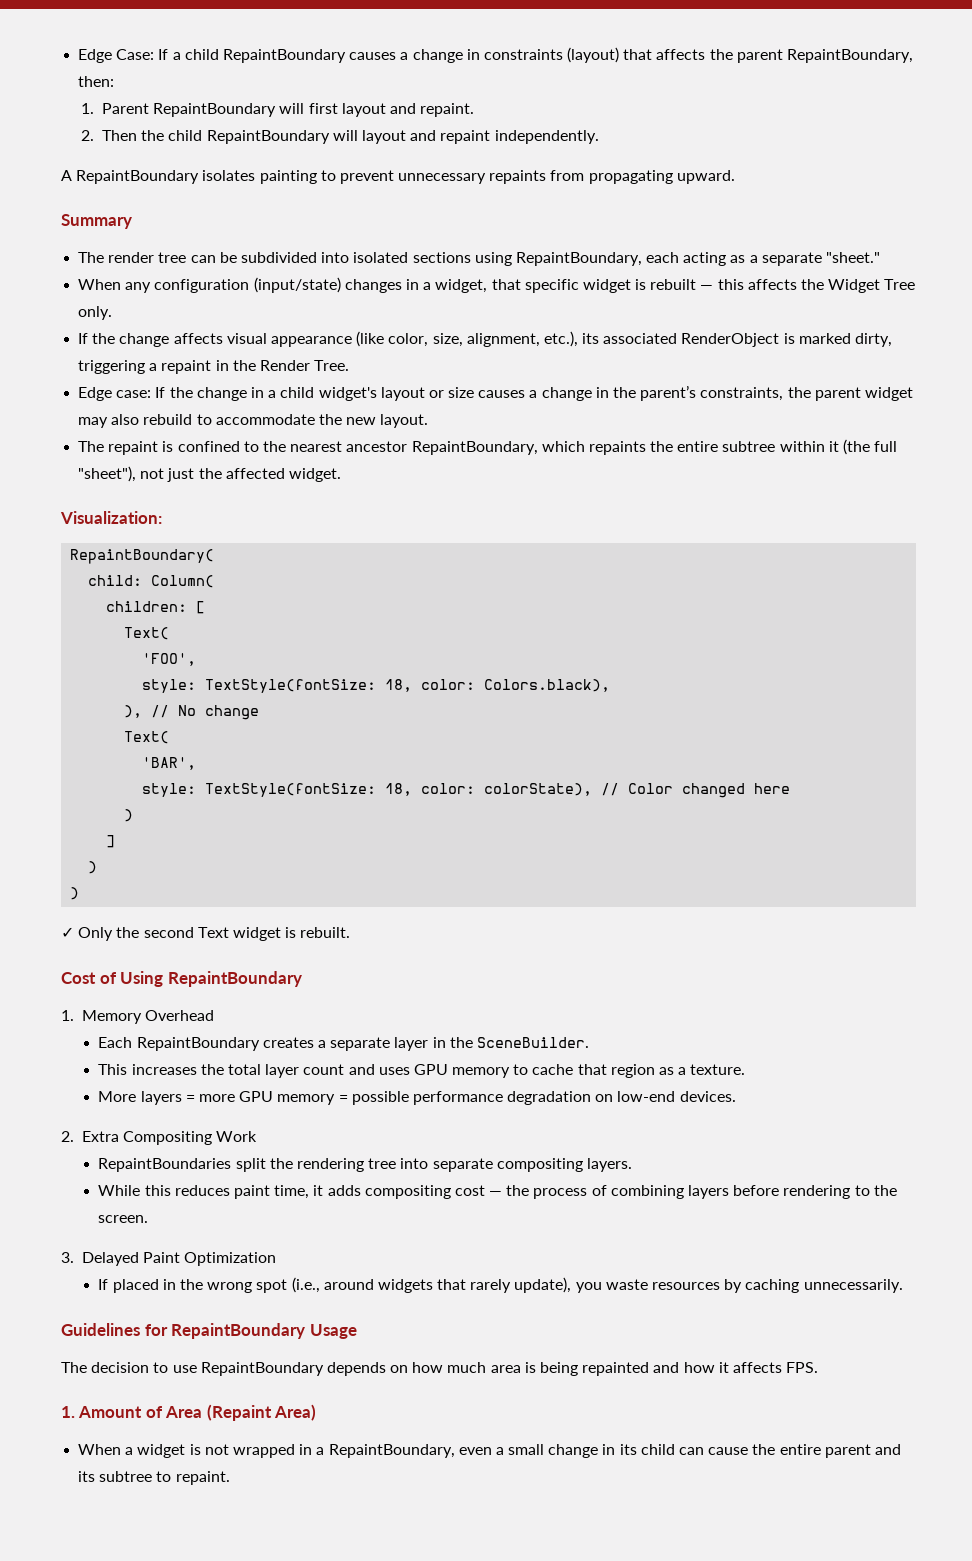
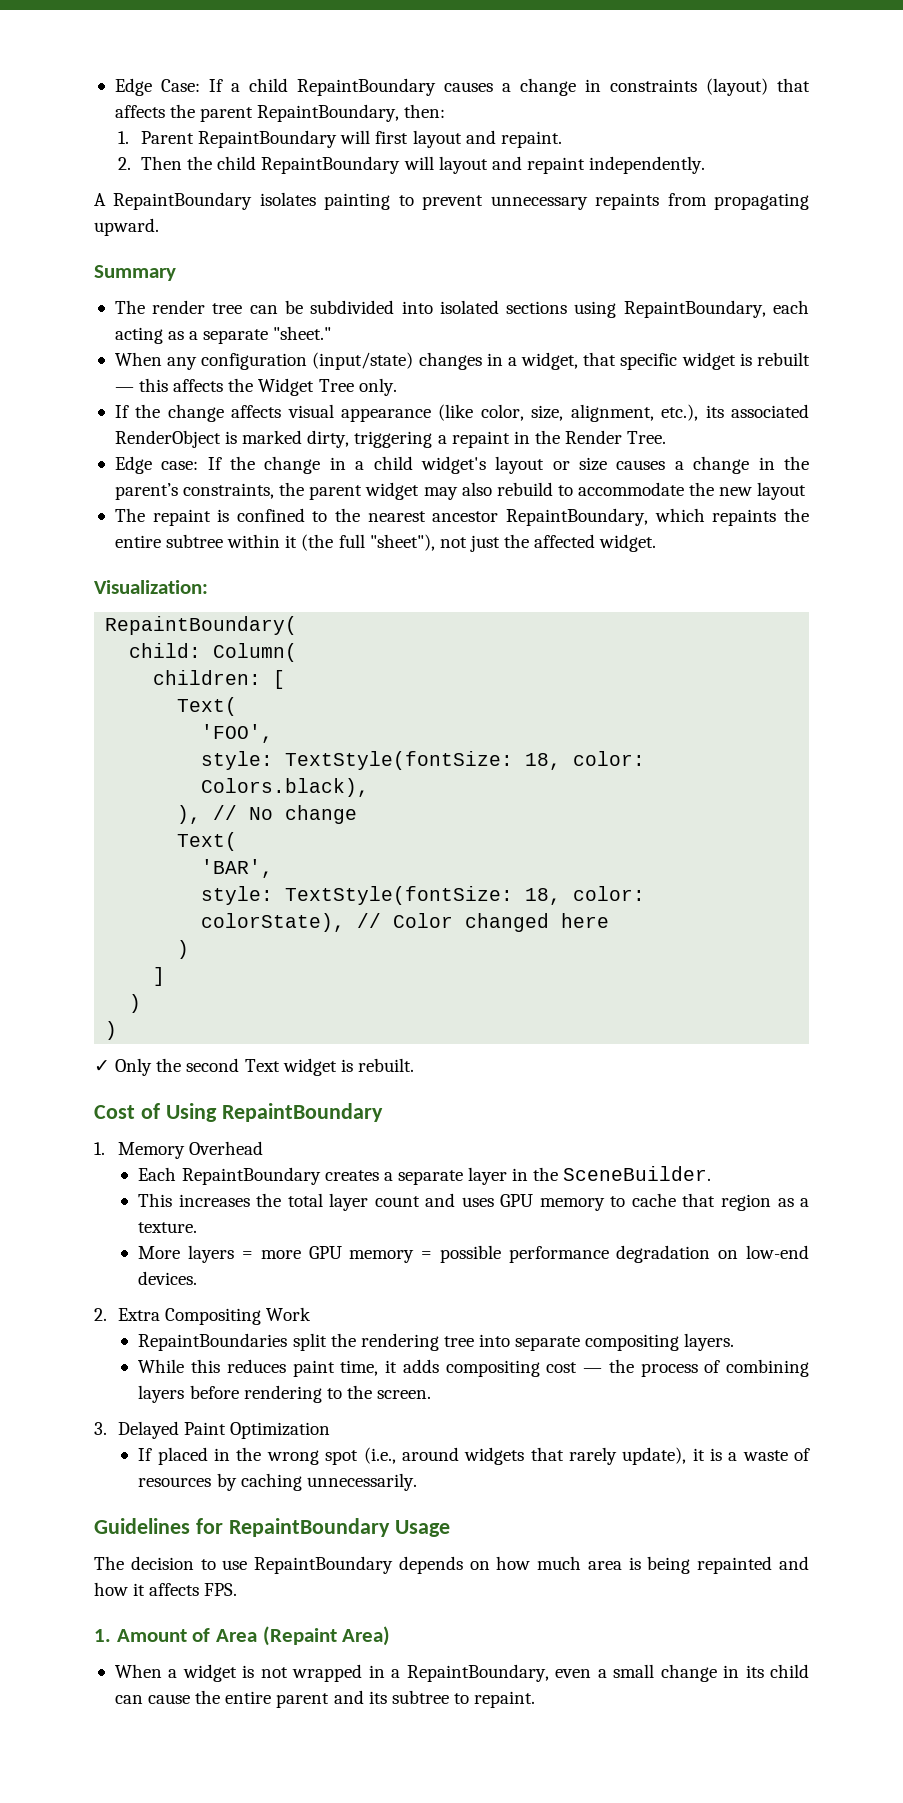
[380,414,429,428] layout. -> [757,482,807,500] layout
[575,1279,648,1293] you waste -> [692,1448,810,1461] it is a waste of

